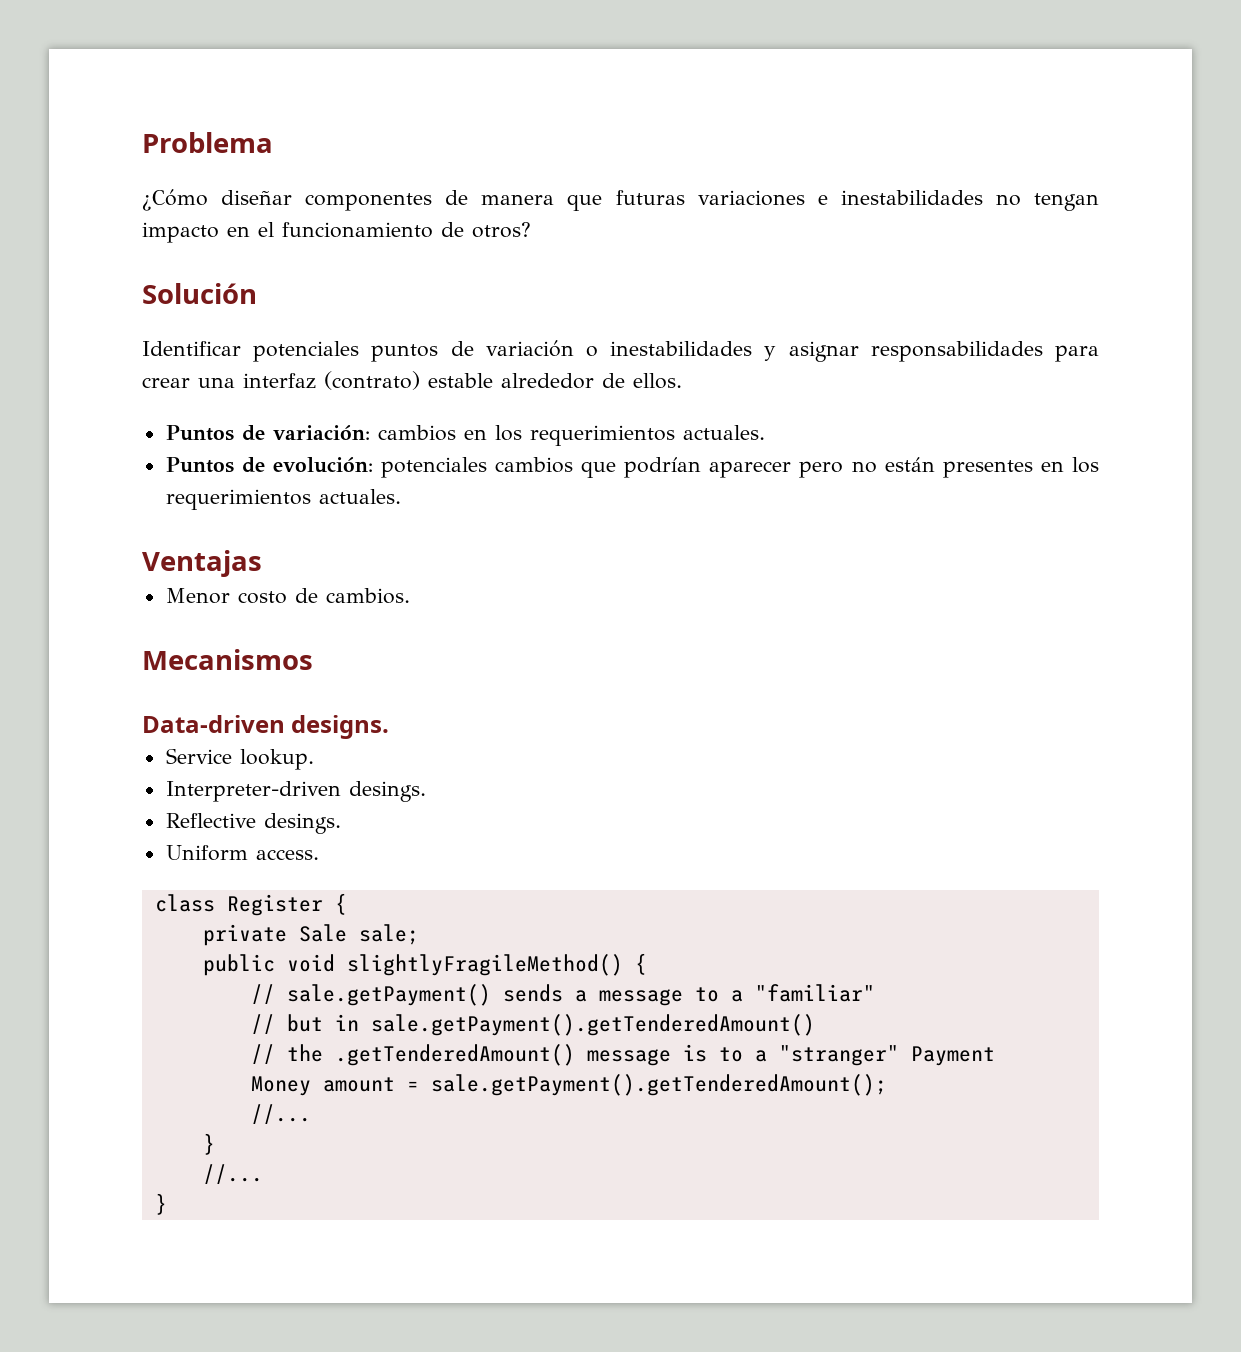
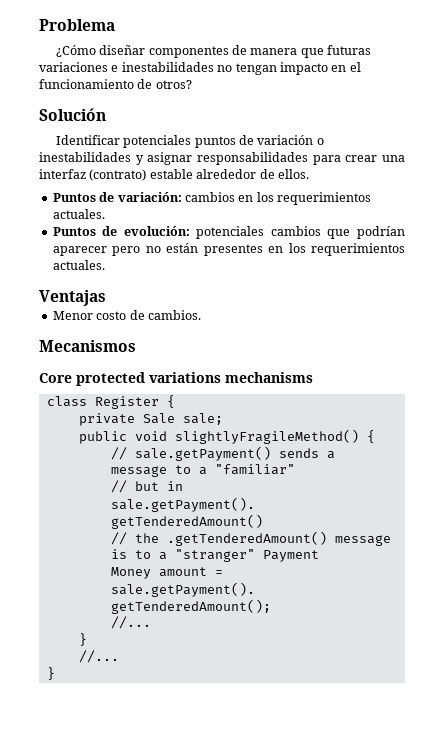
[142,715,390,739] [165,748,314,770] [165,781,426,802] [165,813,341,834] [165,845,319,861] Data-driven designs. // Service lookup. // Interpreter-driven desings. // Reflective desings. // Uniform access. -> [39,372,313,386] Core protected variations mechanisms

